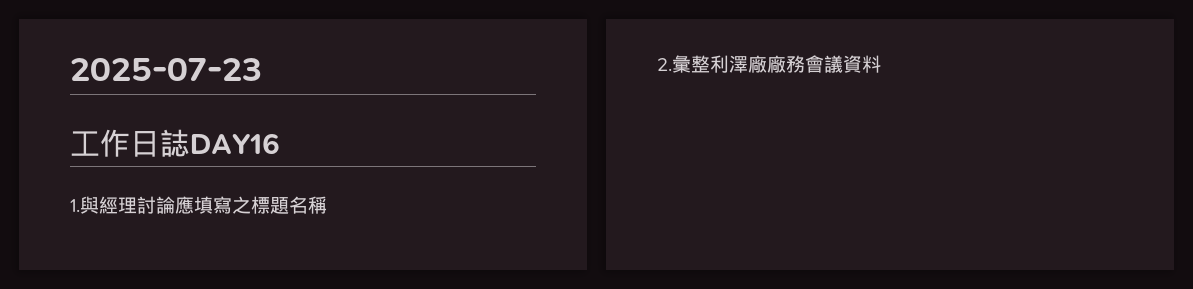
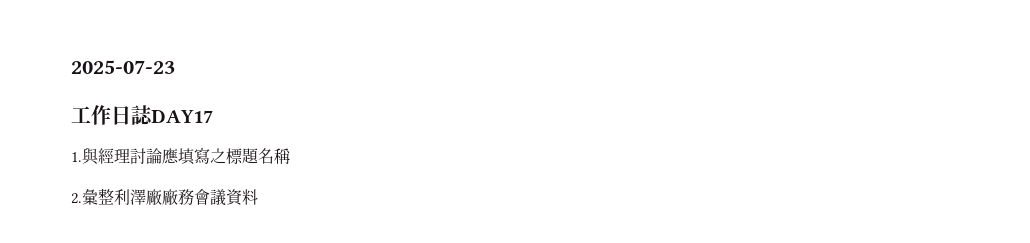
[190,133,280,154] DAY16 -> [151,109,213,123] DAY17

